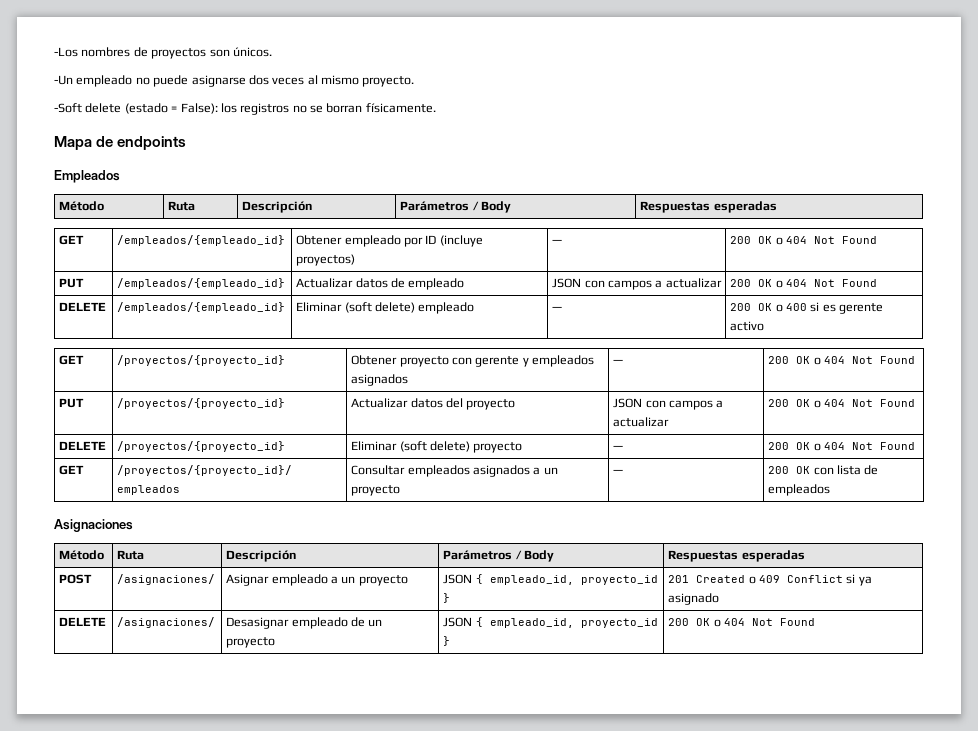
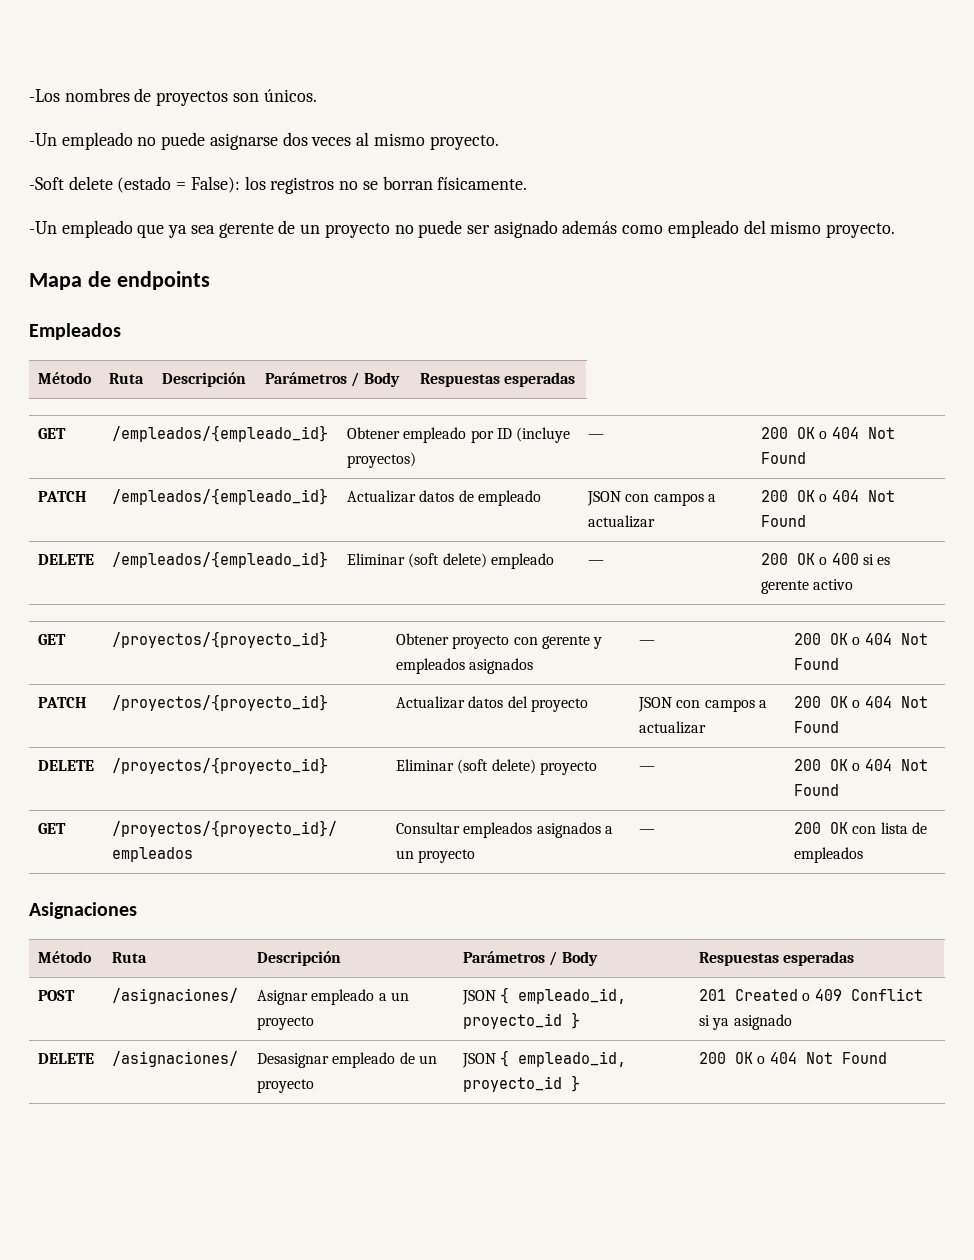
(436, 108) none -> [29,220,896,238] // -Un empleado que ya sea gerente de un proyecto no puede ser asignado además como empleado del mismo proyecto.
[59,278,85,288] PUT -> [37,491,87,502] PATCH
[59,398,85,408] PUT -> [37,697,87,708] PATCH

